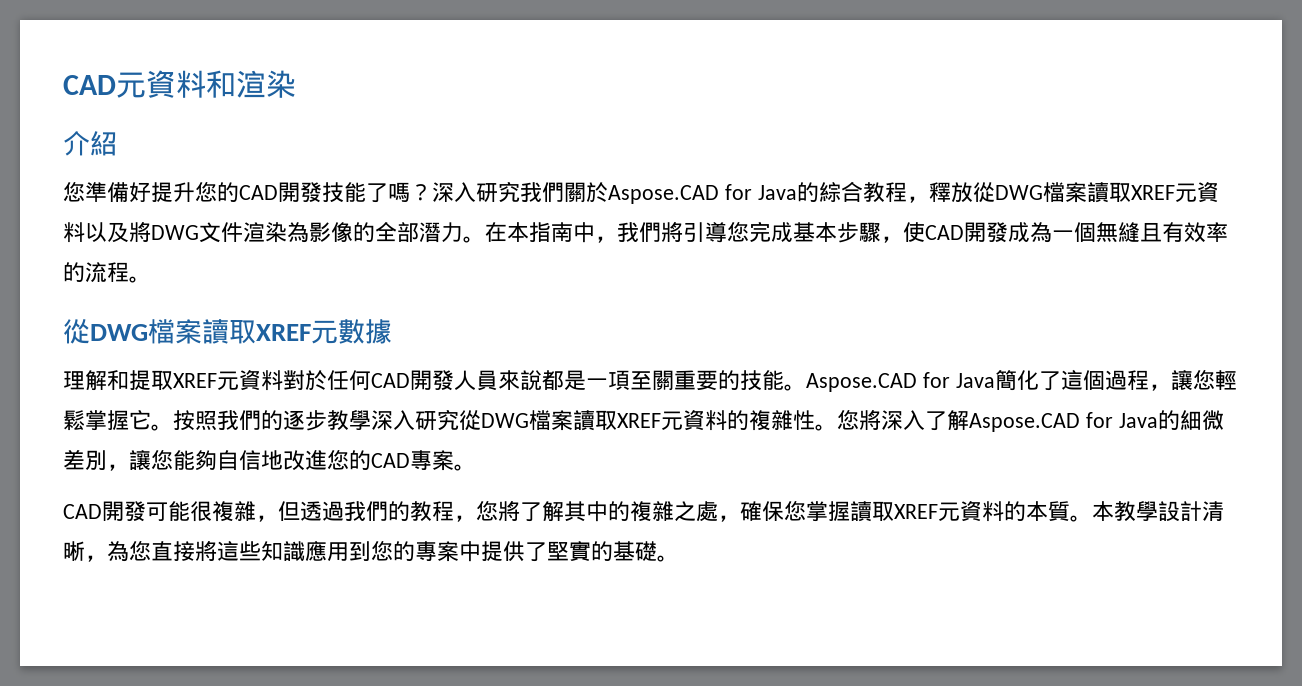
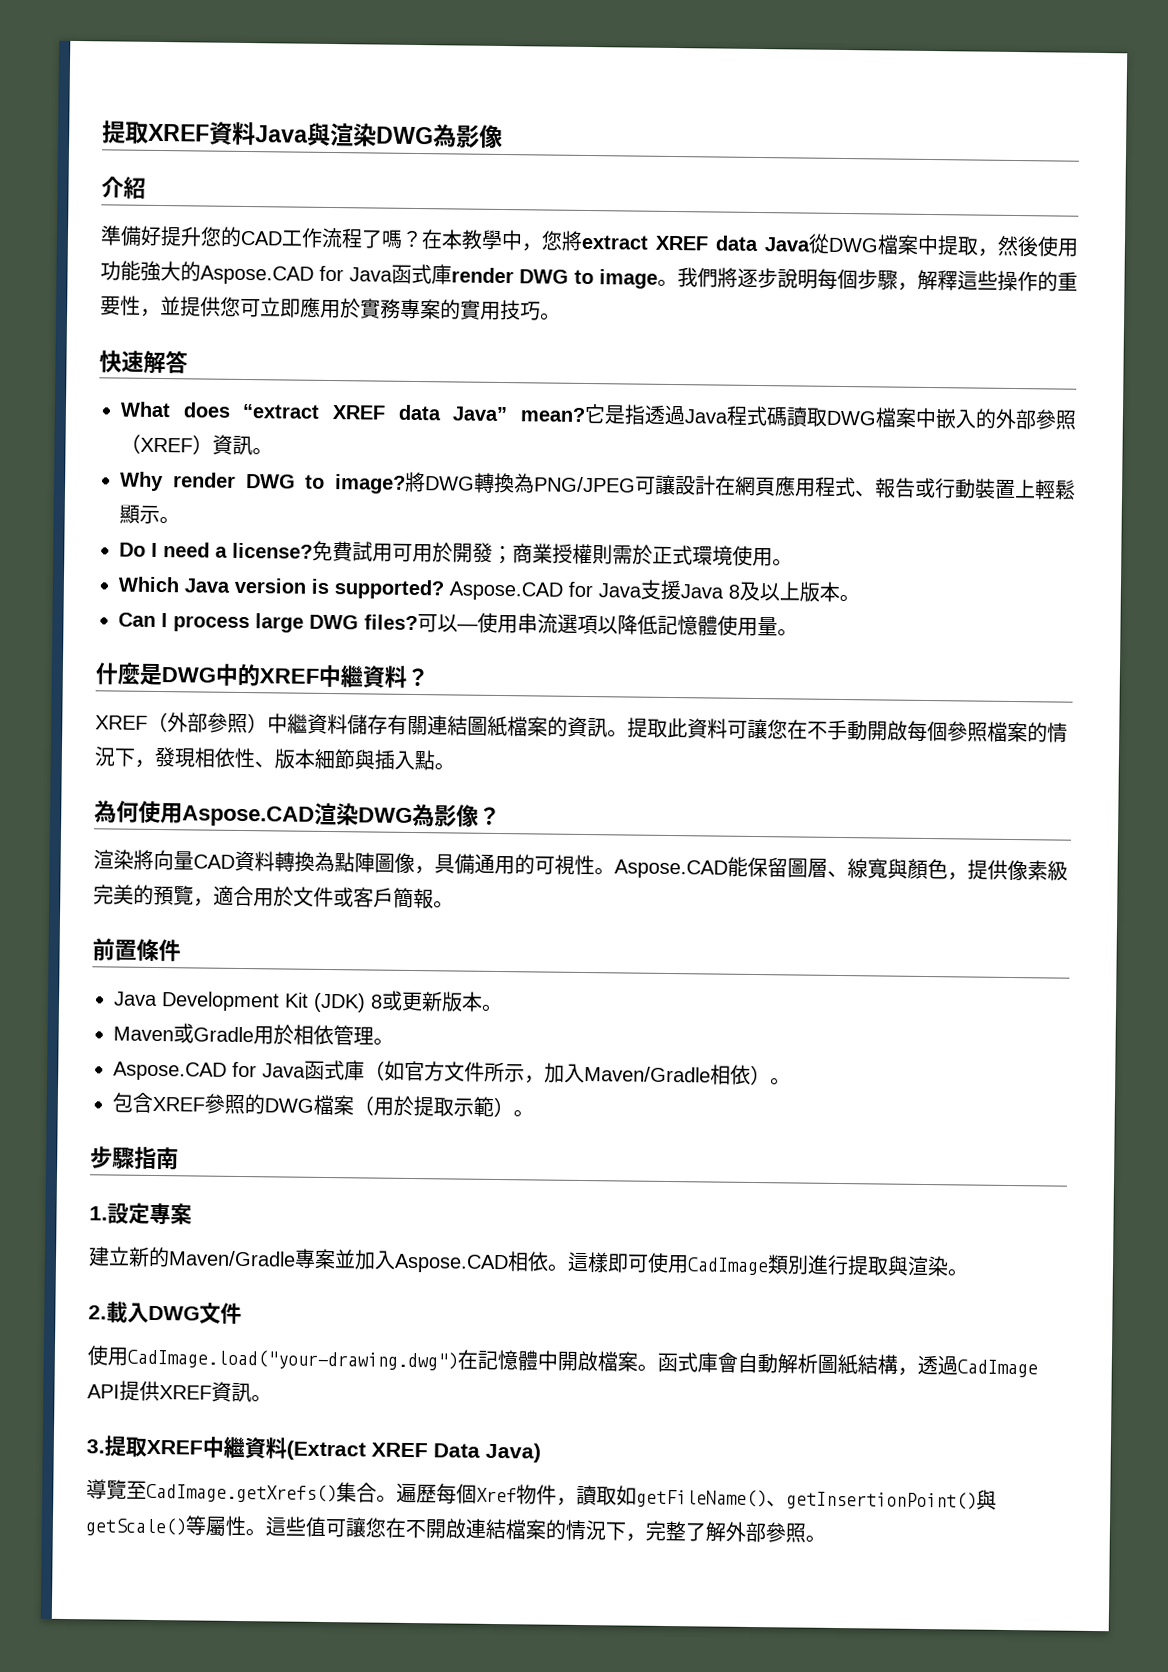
[63,70,296,98] CAD元資料和渲染 -> [102,120,503,149] 提取XREF資料Java與渲染DWG為影像
[63,181,85,202] 您 -> (146, 187) none
[278,181,1219,204] [63,221,1228,243] [63,262,151,283] [63,319,392,344] [63,369,1237,392] [63,409,1224,432] [63,449,476,471] [63,500,1224,522] [63,540,657,562] 開發技能了嗎？深入研究我們關於Aspose.CAD for Java的綜合教程，釋放從DWG檔案讀取XREF元資料以及將DWG文件渲染為影像的全部潛力。在本指南中，我們將引導您完成基本步驟，使CAD開發成為一個無縫且有效率的流程。 // 從DWG檔案讀取XREF元數據 // 理解和提取XREF元資料對於任何CAD開發人員來說都是一項至關重要的技能。Aspose.CAD for Java簡化了這個過程，讓您輕鬆掌握它。按照我們的逐步教學深入研究從DWG檔案讀取XREF元資料的複雜性。您將深入了解Aspose.CAD for Java的細微差別，讓您能夠自信地改進您的CAD專案。 // CAD開發可能很複雜，但透過我們的教程，您將了解其中的複雜之處，確保您掌握讀取XREF元資料的本質。本教學設計清晰，為您直接將這些知識應用到您的專案中提供了堅實的基礎 -> [281,227,1079,257] [100,260,1078,292] [100,295,561,321] [99,350,188,375] [120,401,1077,430] [120,433,273,456] [120,471,1076,500] [119,504,180,525] [119,540,793,567] [118,576,860,603] [118,612,798,637] [95,662,429,688] [95,711,1068,743] [94,746,455,771] [94,800,501,828] [93,849,1068,881] [93,884,454,910] [92,938,181,962] [113,990,503,1013] [113,1023,394,1046] [113,1059,791,1086] [112,1092,534,1118] [90,1146,179,1170] [89,1202,192,1225] [88,1246,968,1277] [88,1301,242,1325] [87,1345,1038,1378] [87,1380,272,1403] [86,1435,541,1463] [86,1479,997,1511] [85,1515,806,1543] 工作流程了嗎？在本教學中，您將extract XREF data Java從DWG檔案中提取，然後使用功能強大的Aspose.CAD for Java函式庫render DWG to image。我們將逐步說明每個步驟，解釋這些操作的重要性，並提供您可立即應用於實務專案的實用技巧。 // 快速解答 // What does “extract XREF data Java” mean?它是指透過Java程式碼讀取DWG檔案中嵌入的外部參照（XREF）資訊。 // Why render DWG to image?將DWG轉換為PNG/JPEG可讓設計在網頁應用程式、報告或行動裝置上輕鬆顯示。 // Do I need a license?免費試用可用於開發；商業授權則需於正式環境使用。 // Which Java version is supported? Aspose.CAD for Java支援Java 8及以上版本。 // Can I process large DWG files?可以—使用串流選項以降低記憶體使用量。 // 什麼是DWG中的XREF中繼資料？ // XREF（外部參照）中繼資料儲存有關連結圖紙檔案的資訊。提取此資料可讓您在不手動開啟每個參照檔案的情況下，發現相依性、版本細節與插入點。 // 為何使用Aspose.CAD渲染DWG為影像？ // 渲染將向量CAD資料轉換為點陣圖像，具備通用的可視性。Aspose.CAD能保留圖層、線寬與顏色，提供像素級完美的預覽，適合用於文件或客戶簡報。 // 前置條件 // Java Development Kit (JDK) 8或更新版本。 // Maven或Gradle用於相依管理。 // Aspose.CAD for Java函式庫（如官方文件所示，加入Maven/Gradle相依）。 // 包含XREF參照的DWG檔案（用於提取示範）。 // 步驟指南 // 1.設定專案 // 建立新的Maven/Gradle專案並加入Aspose.CAD相依。這樣即可使用CadImage類別進行提取與渲染。 // 2.載入DWG文件 // 使用CadImage.load("your‑drawing.dwg")在記憶體中開啟檔案。函式庫會自動解析圖紙結構，透過CadImage API提供XREF資訊。 // 3.提取XREF中繼資料(Extract XREF Data Java) // 導覽至CadImage.getXrefs()集合。遍歷每個Xref物件，讀取如getFileName()、getInsertionPoint()與getScale()等屬性。這些值可讓您在不開啟連結檔案的情況下，完整了解外部參照

